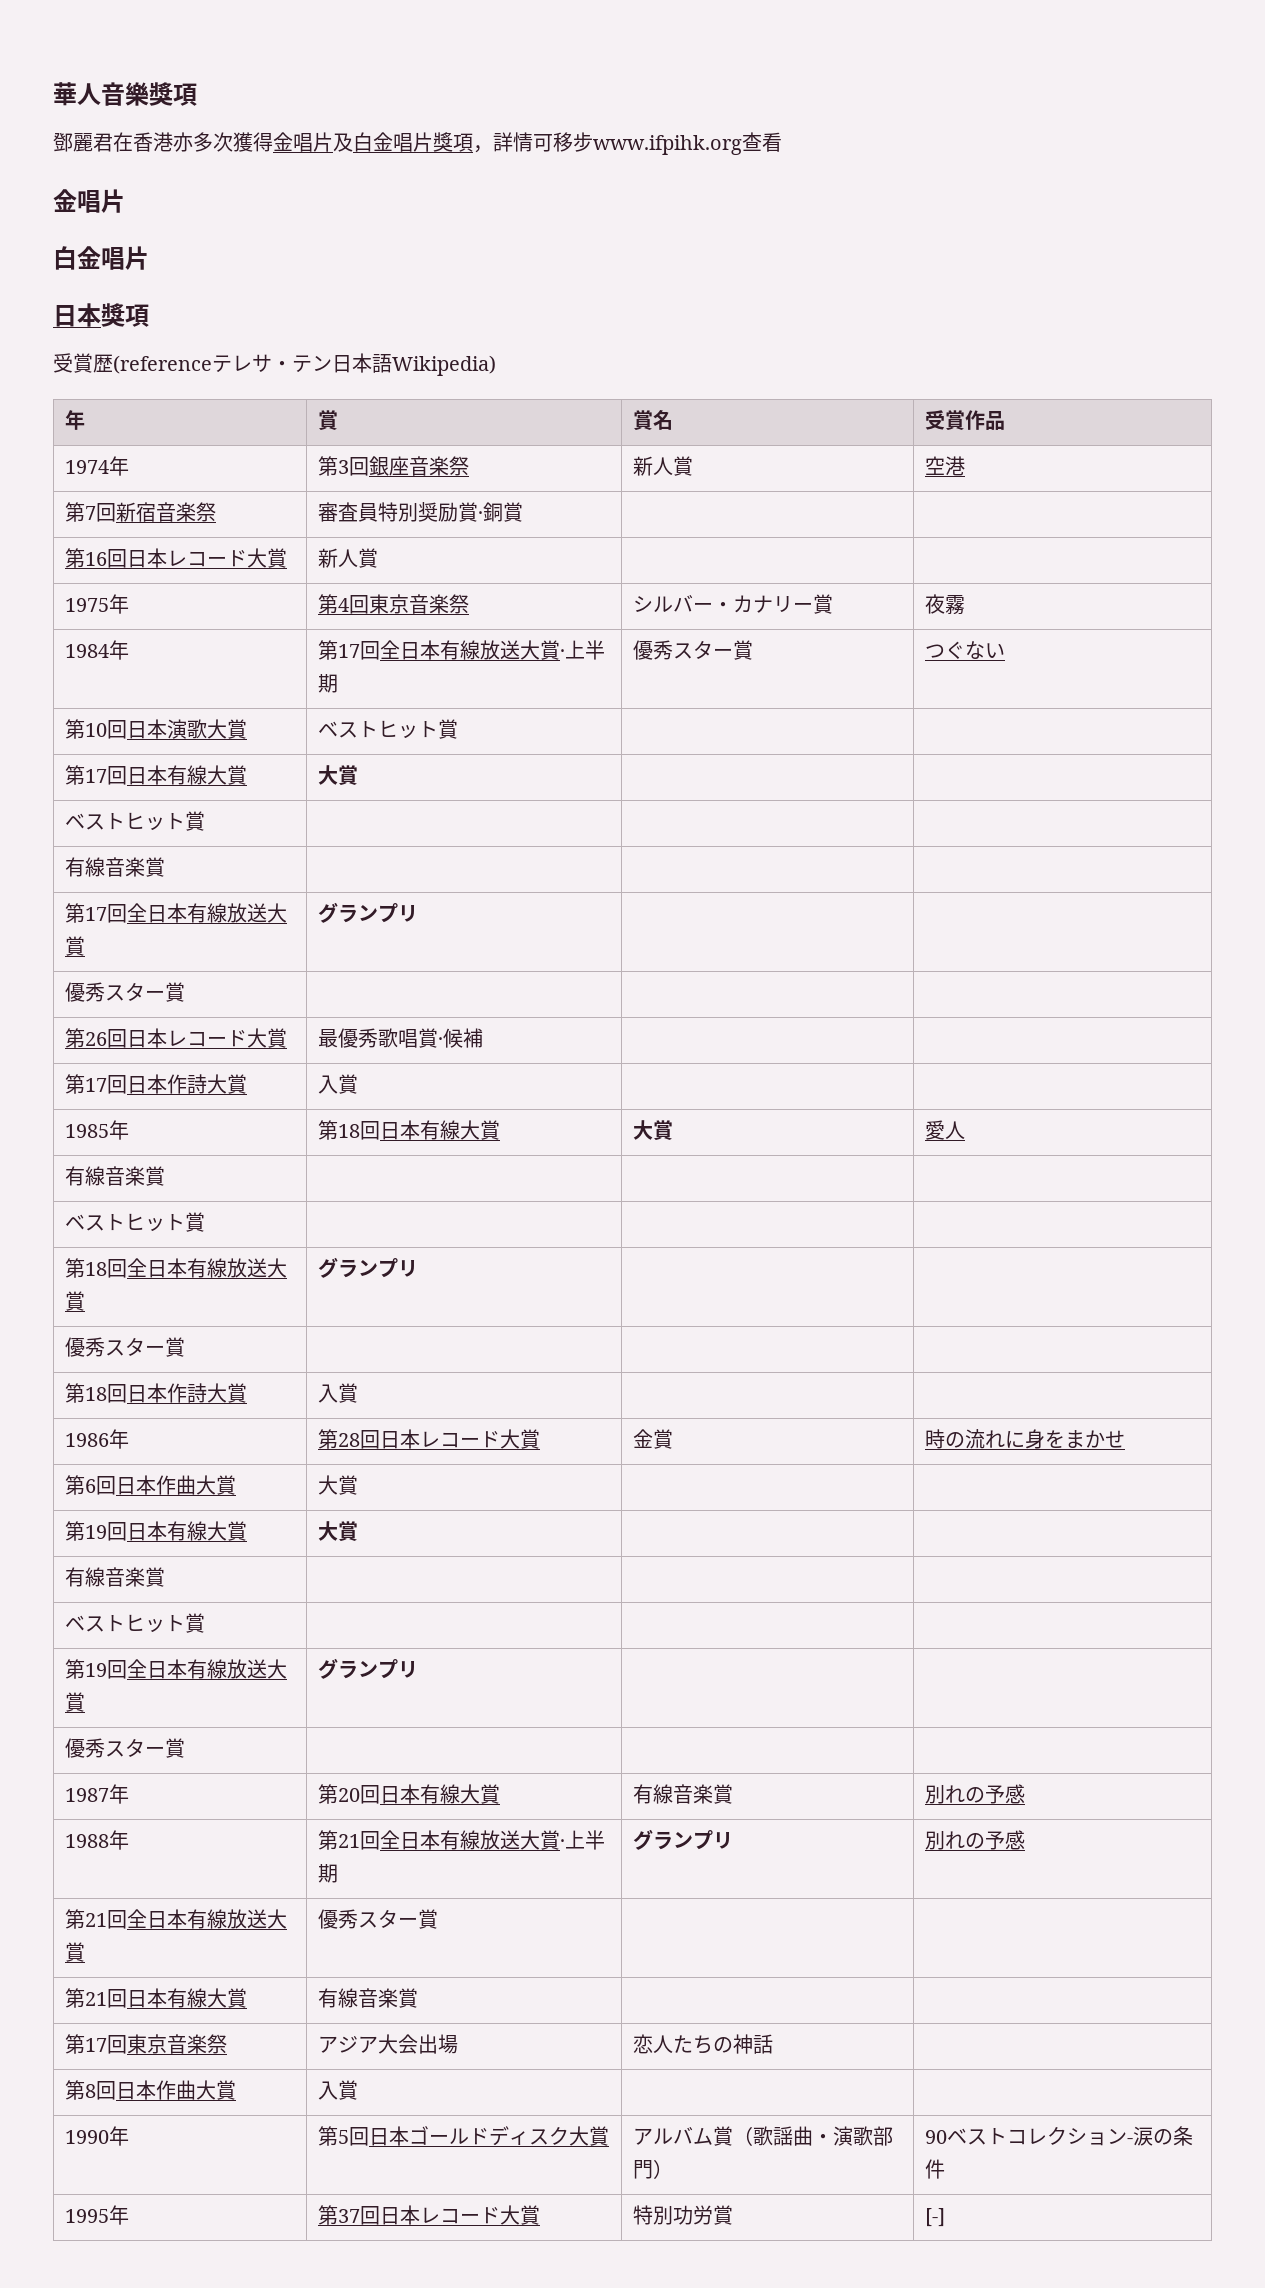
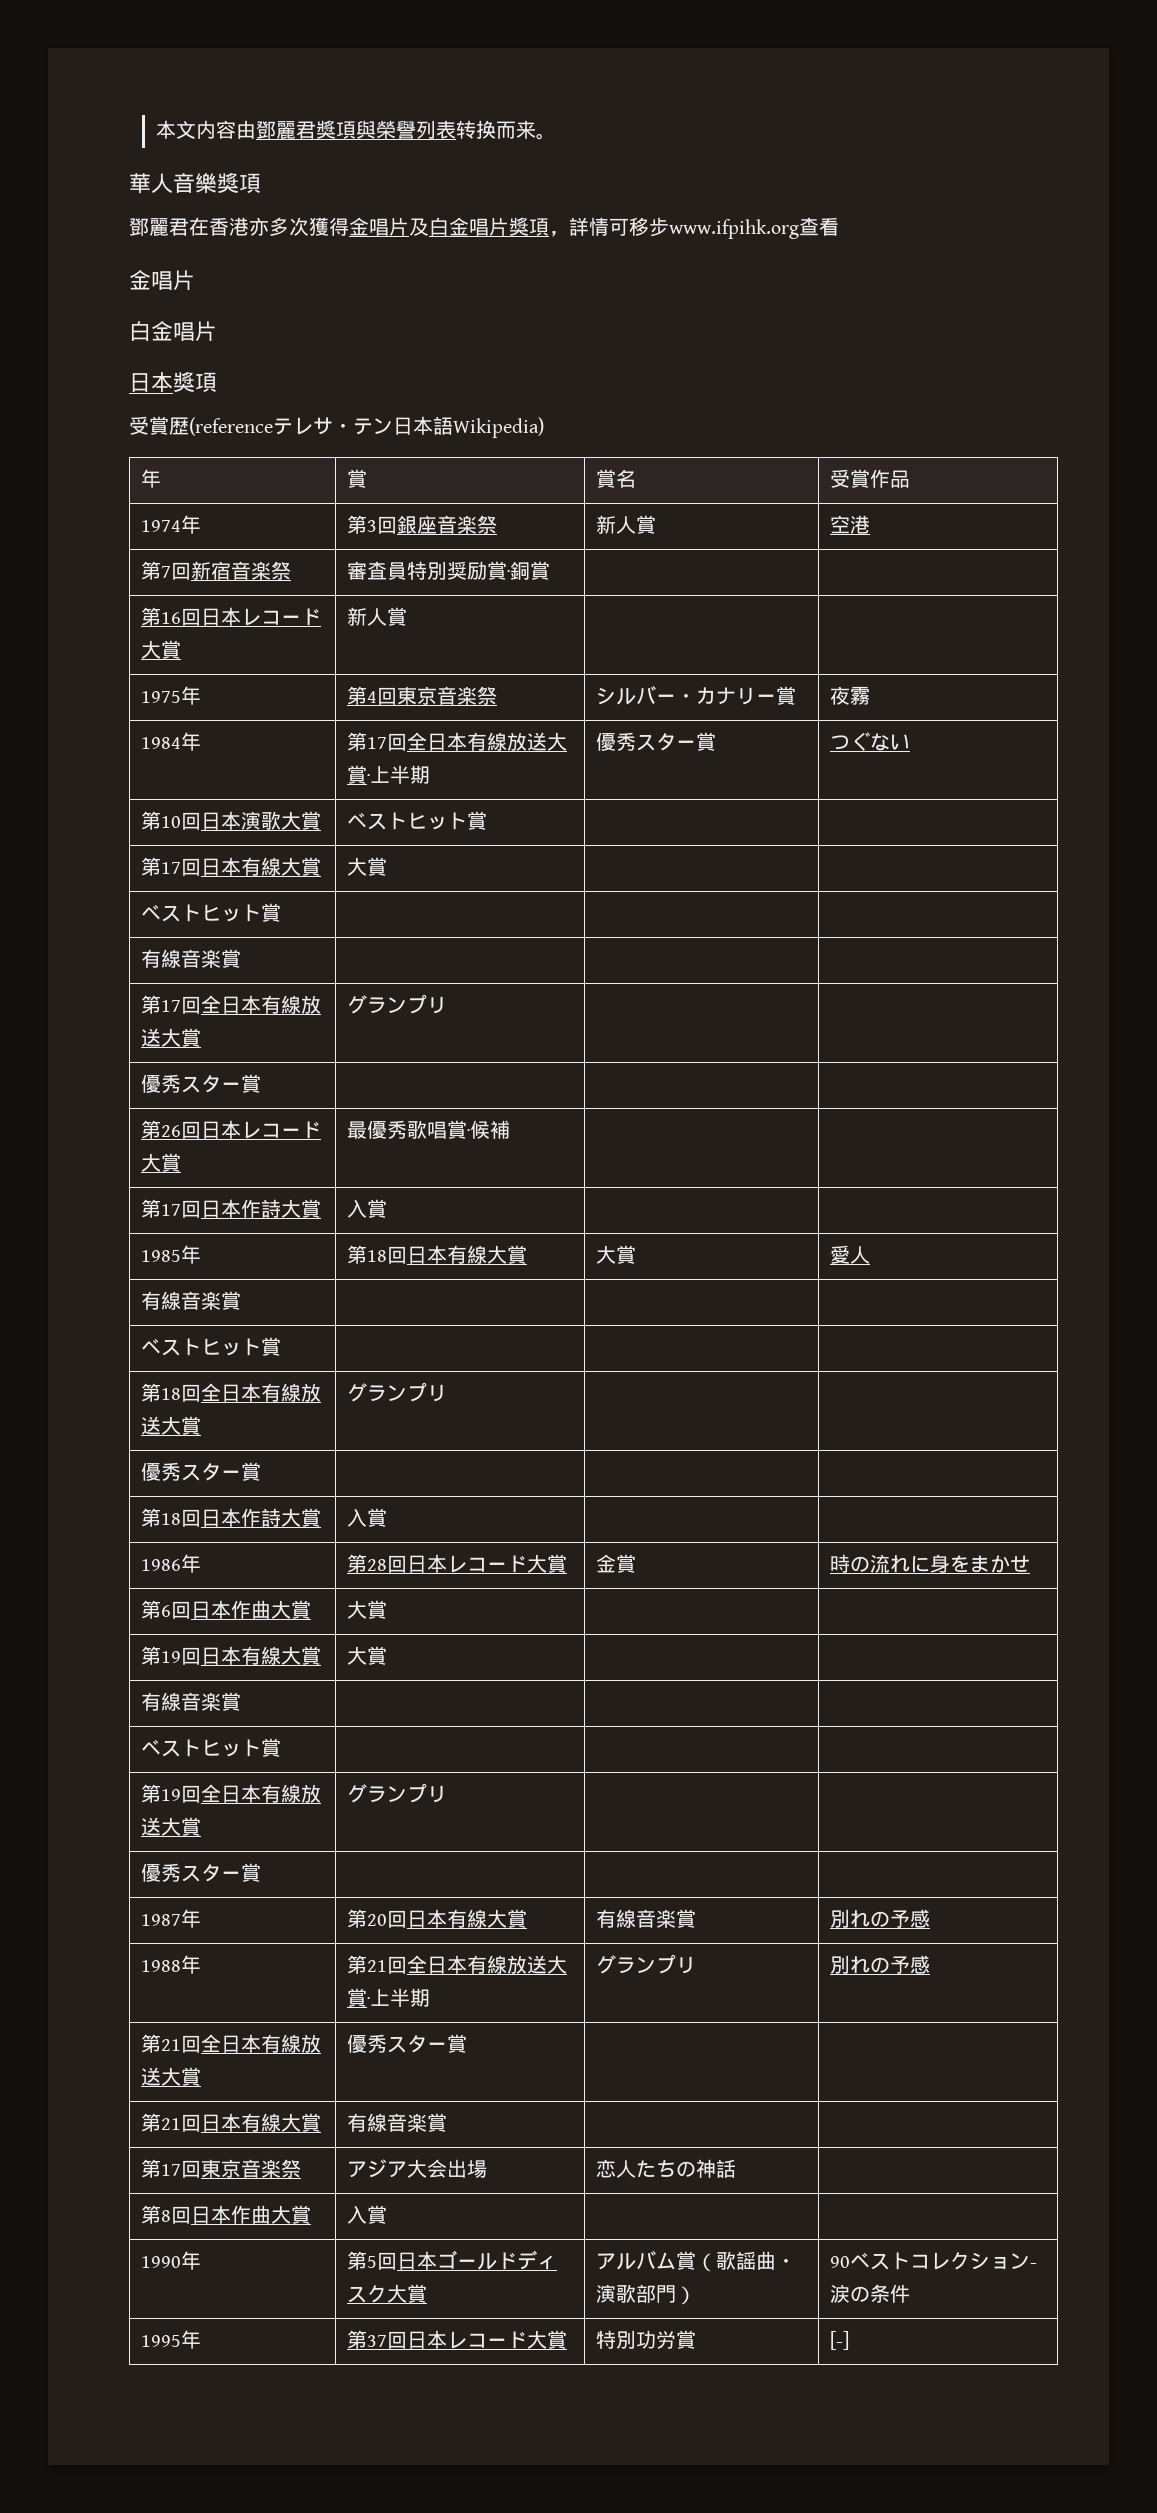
(53, 94) none -> [156,120,557,140] 本文内容由鄧麗君獎項與榮譽列表转换而来。 //

